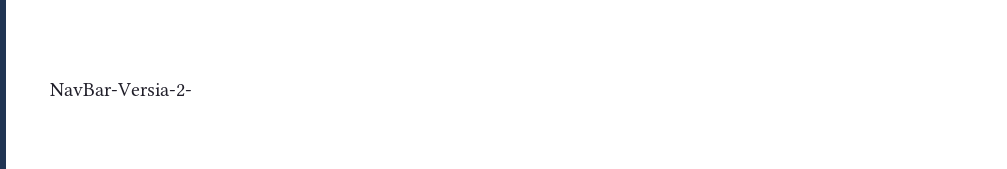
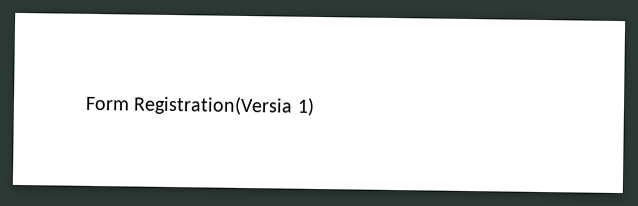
[50,83,192,97] NavBar-Versia-2- -> [85,95,315,116] Form Registration(Versia 1)

